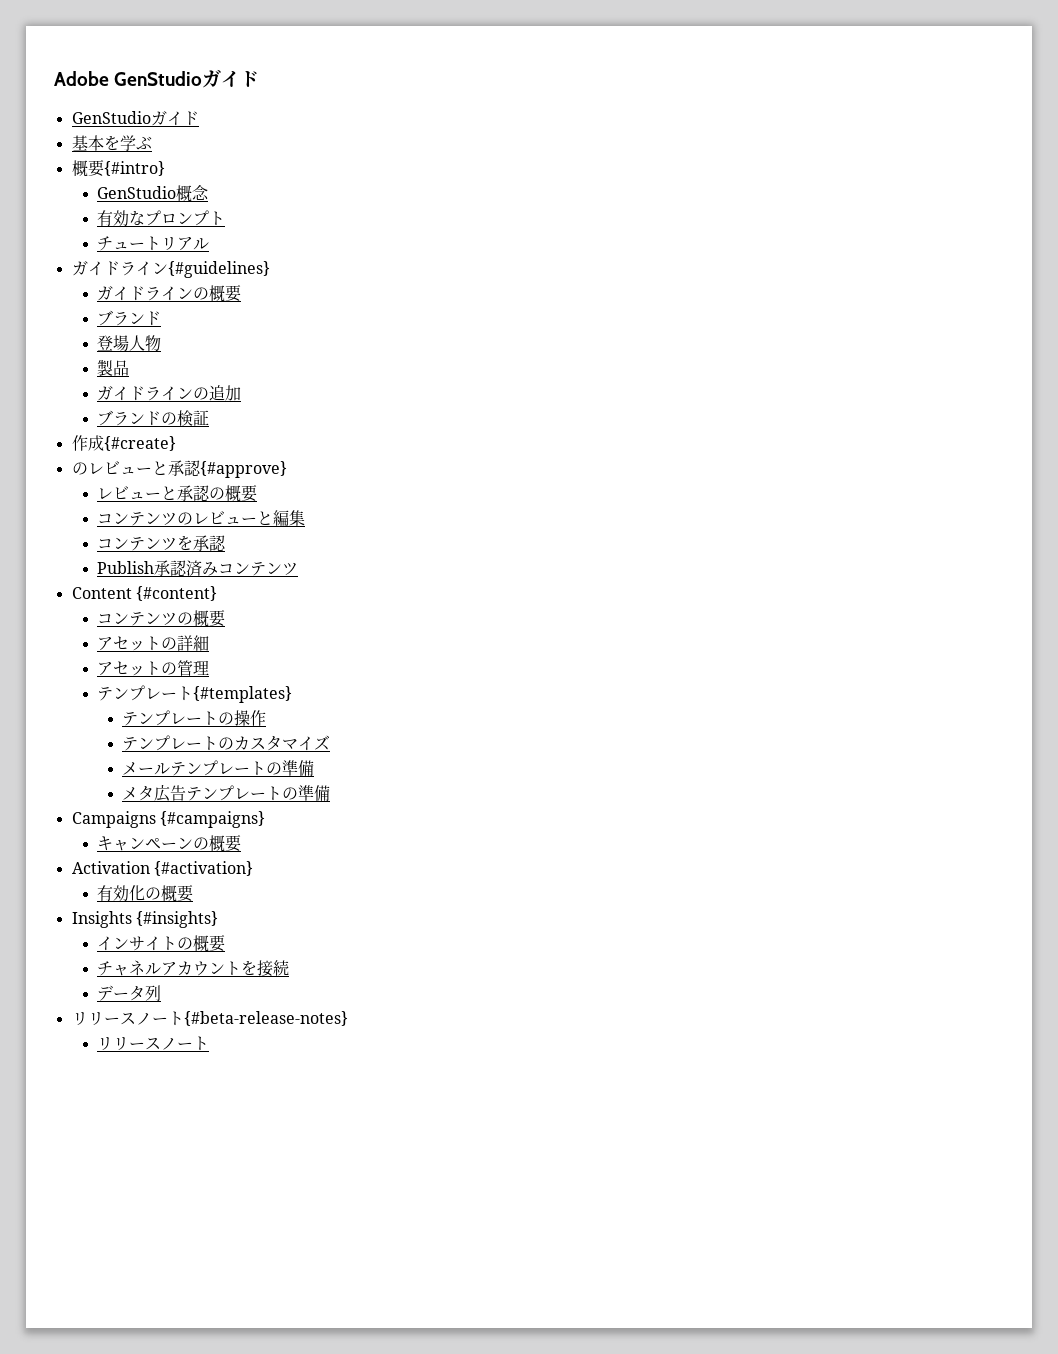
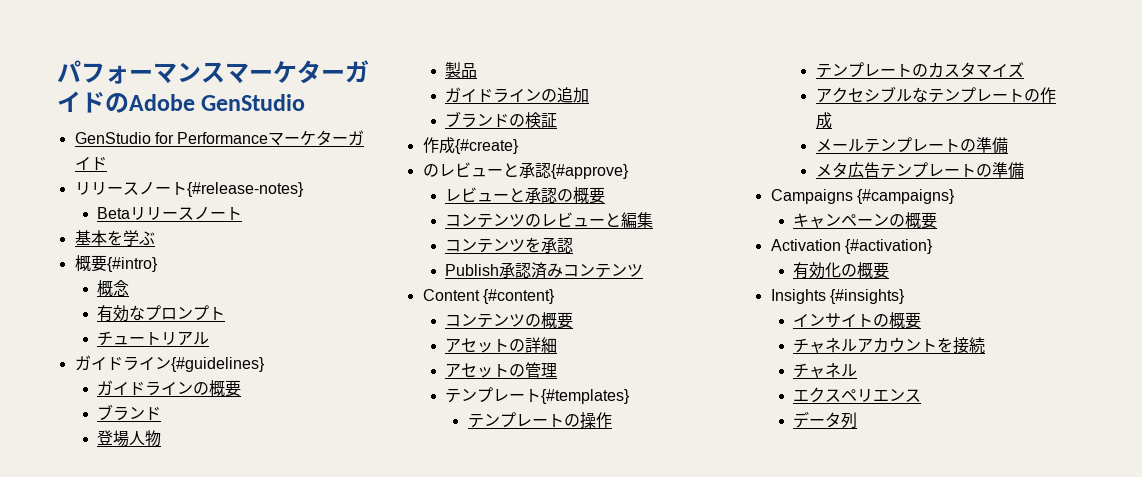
[54,69,260,88] [71,111,199,126] Adobe GenStudioガイド // GenStudioガイド -> [57,60,369,84] [57,91,306,113] [74,130,365,146] [74,156,107,170] [74,182,304,197] [97,207,243,220] パフォーマンスマーケターガイドのAdobe GenStudio // GenStudio for Performanceマーケターガイド // リリースノート{#release-notes} // Betaリリースノート
[96,186,176,199] GenStudio -> (158, 264) none
(331, 742) none -> [815,86,1056,103] [815,112,832,129] // アクセシブルなテンプレートの作成
[96,985,161,1001] [71,1011,348,1026] [96,1036,209,1051] データ列 // リリースノート{#beta-release-notes} // リリースノート -> [793,362,858,378] [793,387,922,403] [793,411,858,429] チャネル // エクスペリエンス // データ列

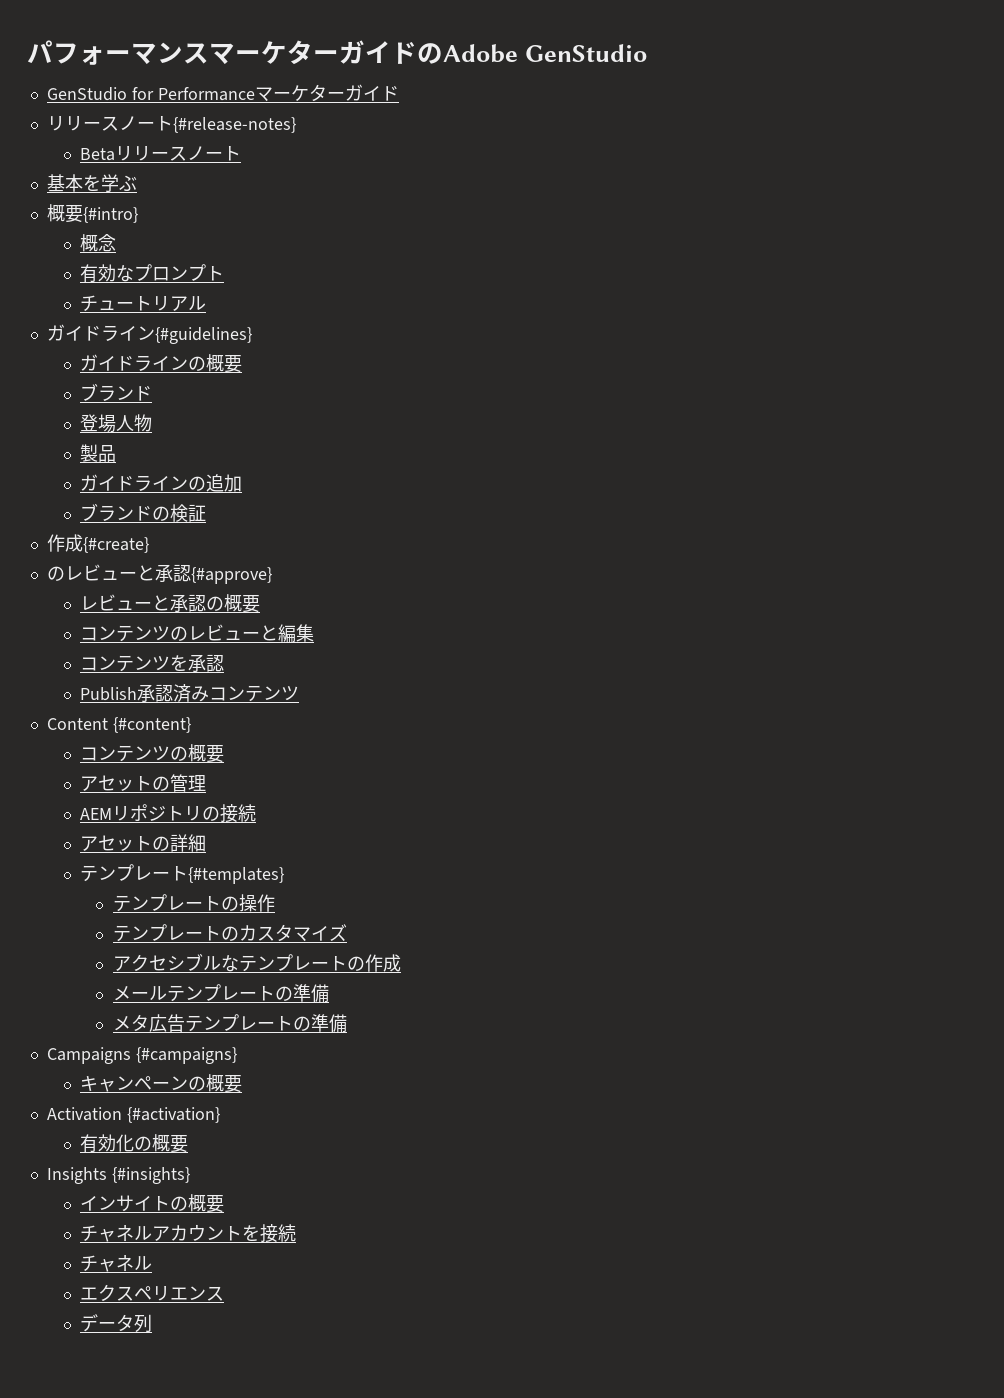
[525,337,558,353] [445,362,558,378] 詳細 // アセットの管理 -> [169,774,206,792] [79,804,256,823] [79,834,206,852] 管理 // AEMリポジトリの接続 // アセットの詳細

